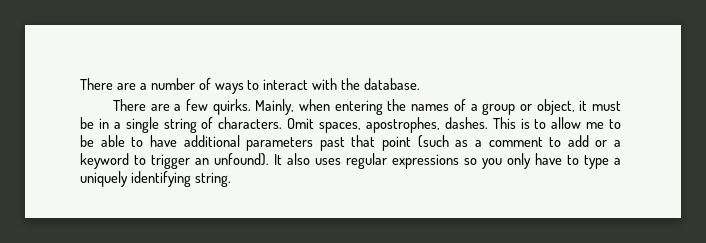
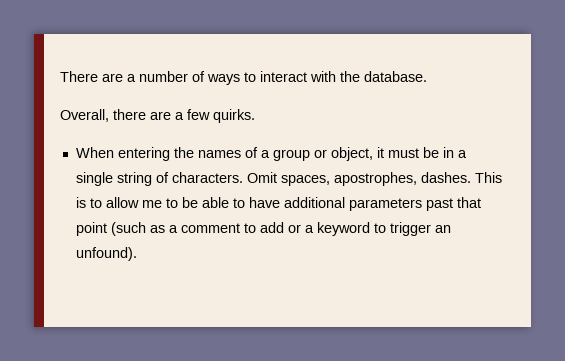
[112,99,146,111] There -> [60,109,146,122] Overall, there
[255,99,331,115] Mainly, when -> [75,147,114,158] // When
[274,153,621,169] [80,171,231,187] It also uses regular expressions so you only have to type a uniquely identifying string. -> (137, 254) none

